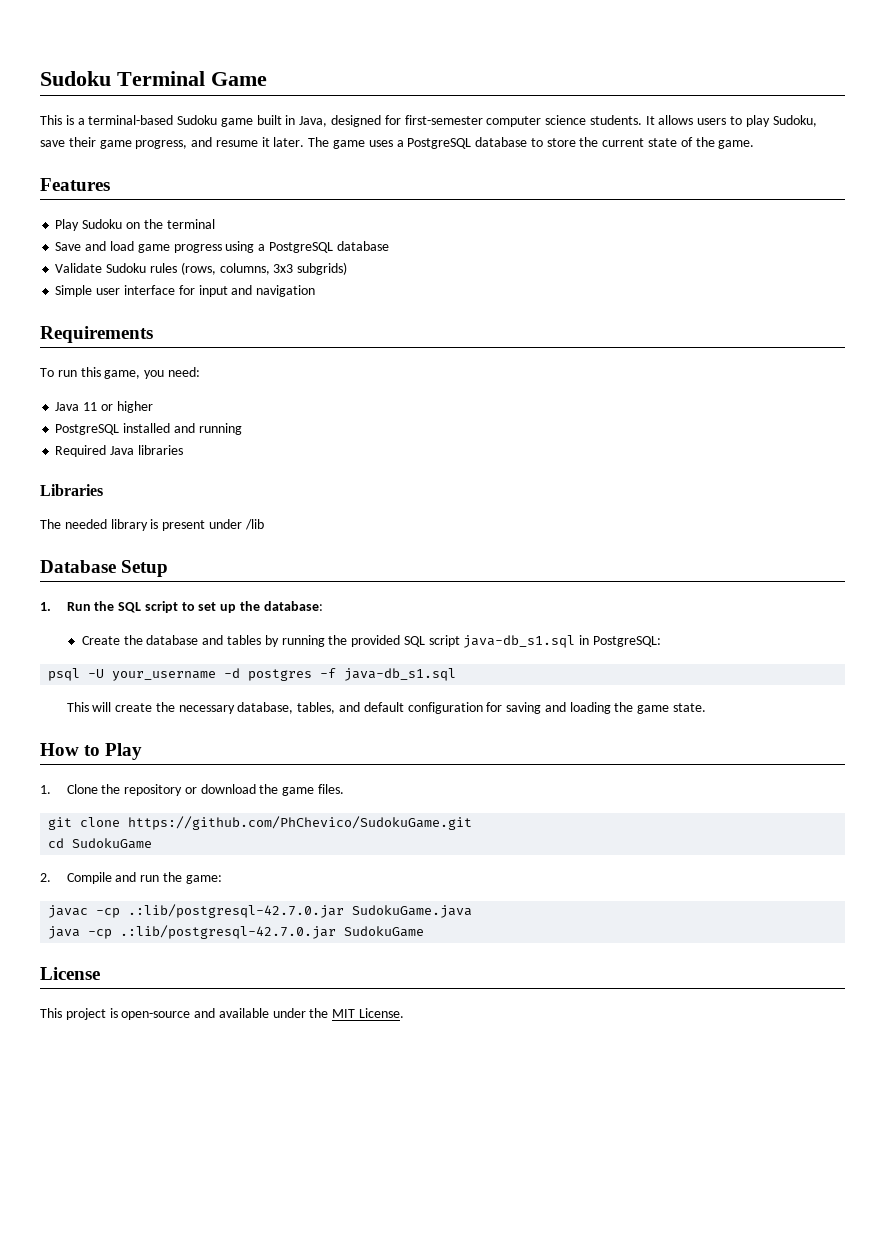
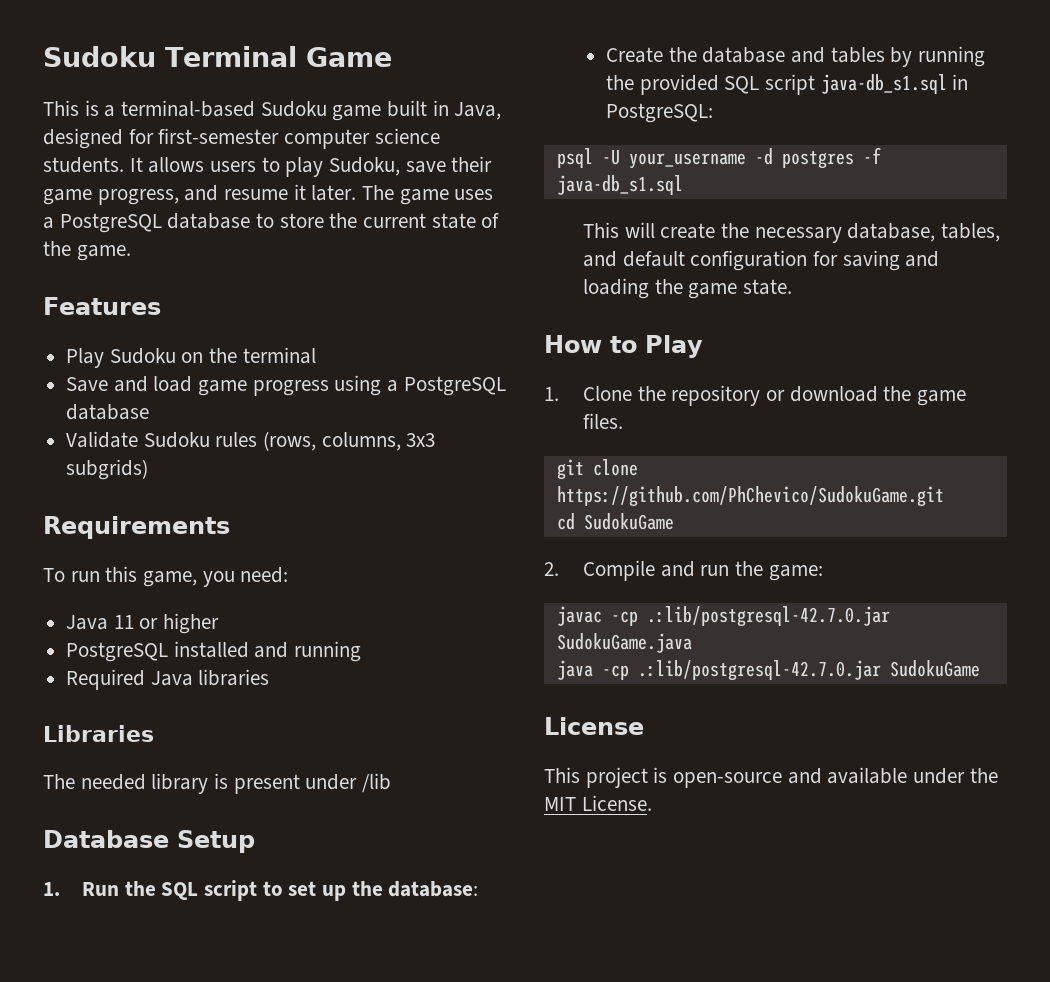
[55,285,316,297] // Simple user interface for input and navigation -> (149, 469) none

